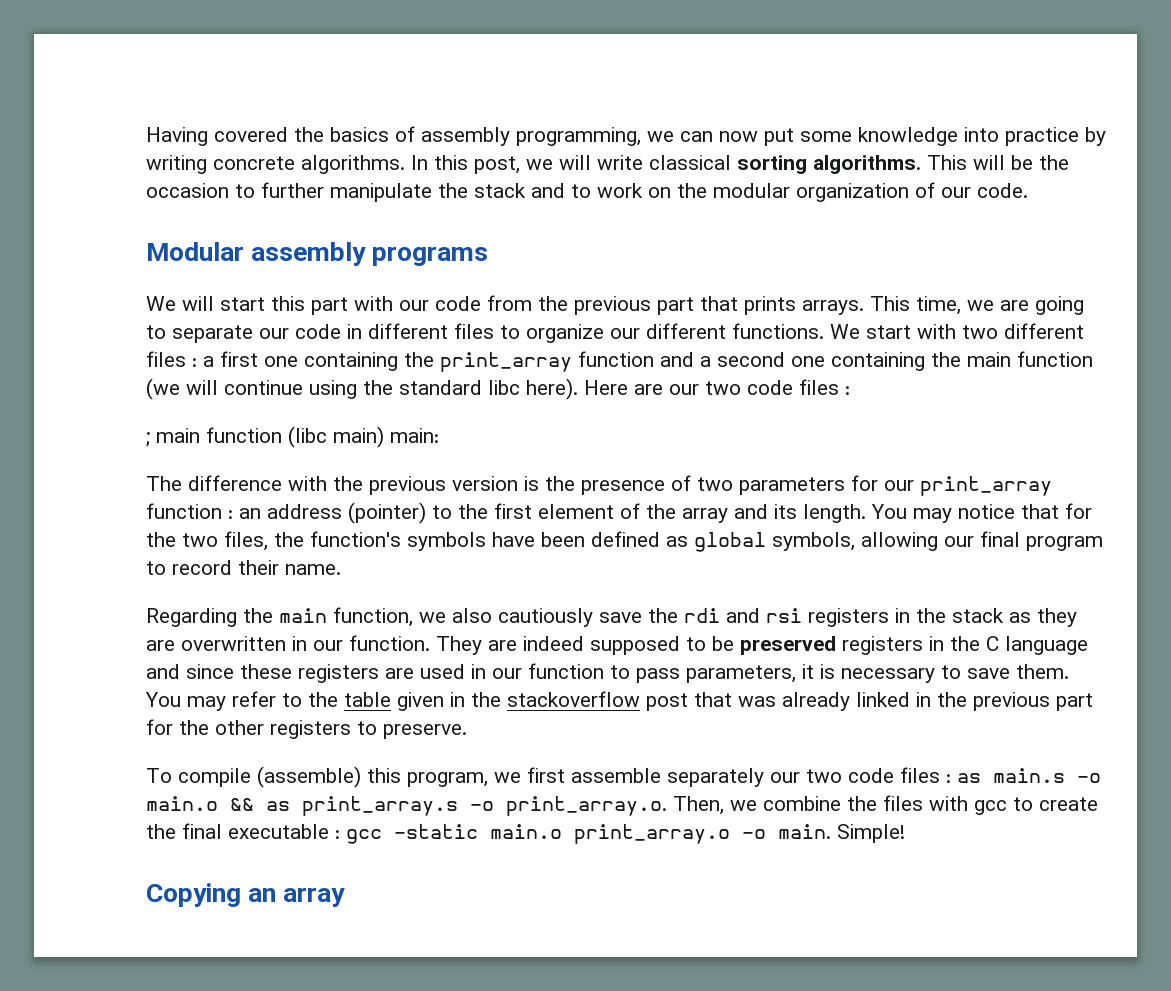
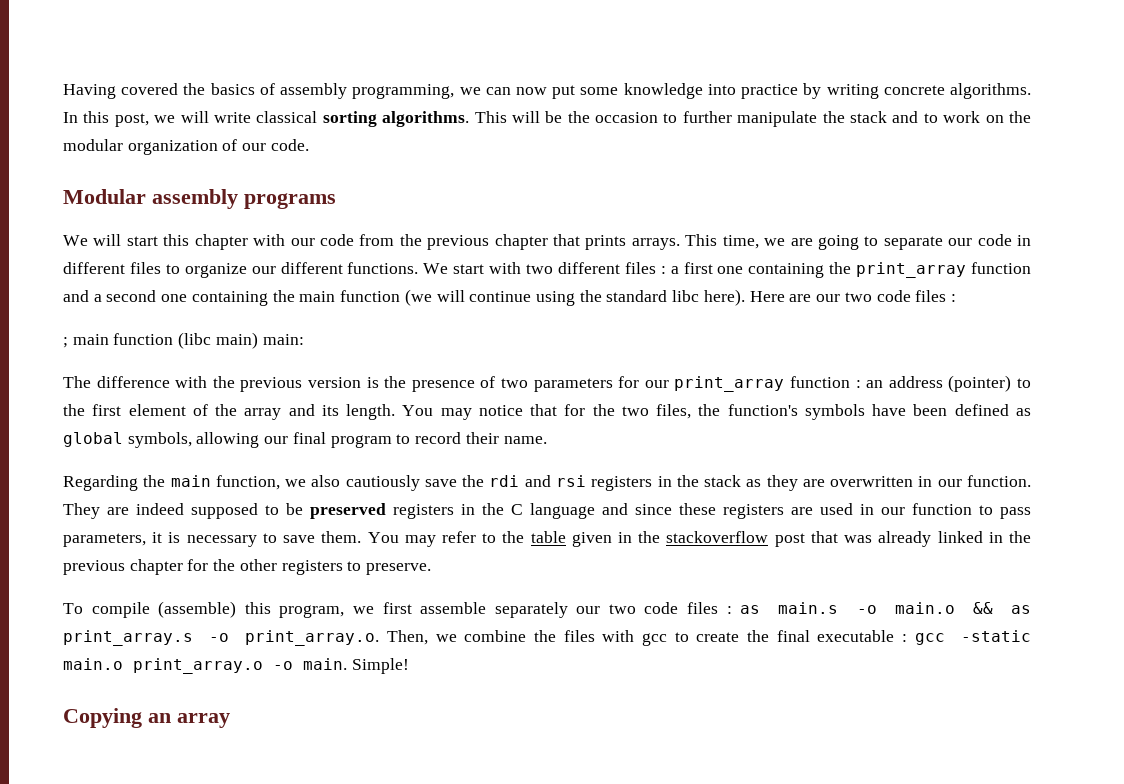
[311,297,348,315] part -> [194,234,248,250] chapter
[657,297,694,315] part -> [494,234,548,250] chapter
[1056,693,1093,711] part -> [129,559,183,575] chapter

